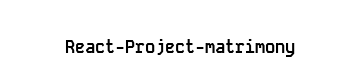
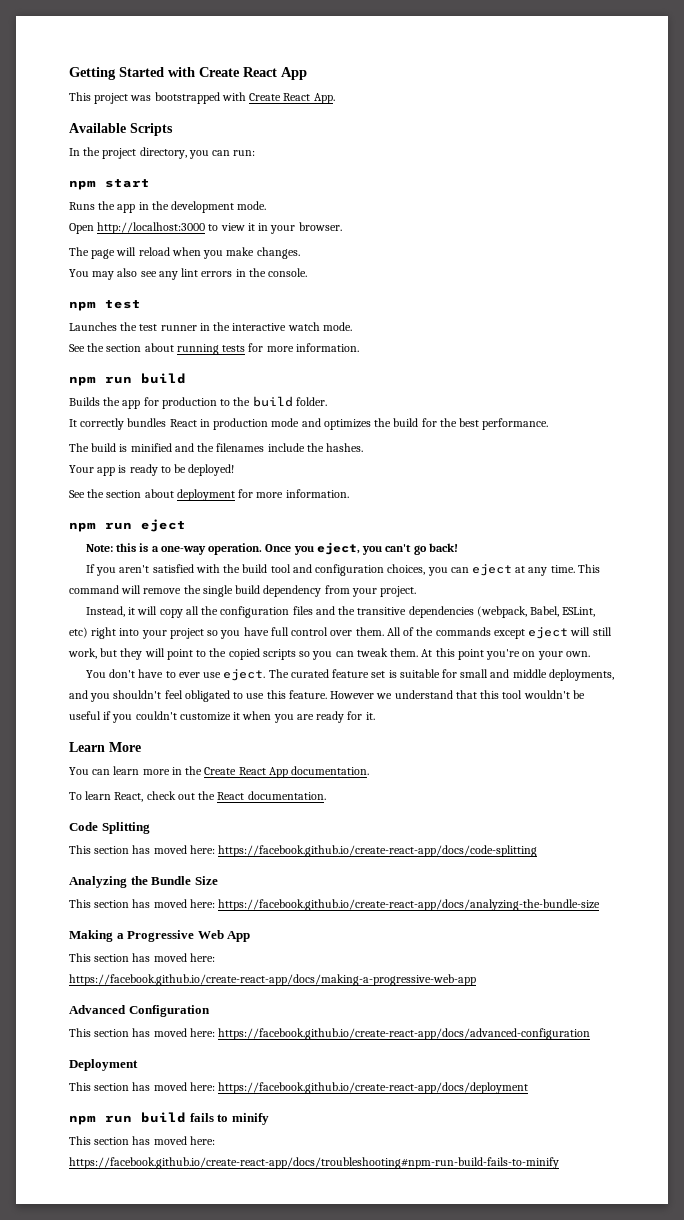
[65,38,295,57] React-Project-matrimony -> [69,67,307,80] [69,92,335,104] [69,123,173,136] [69,147,256,159] [69,179,150,190] [69,201,267,213] [69,222,342,234] [69,247,300,259] [69,268,308,280] [69,300,141,311] [69,322,352,331] [69,343,359,355] [69,373,186,386] [69,396,327,409] [69,418,549,430] [69,443,364,452] [69,464,235,476] [69,489,349,501] [69,519,186,532] [85,542,458,555] [85,564,600,576] [69,585,417,597] [85,606,596,618] [69,627,612,639] [68,648,590,660] [85,669,614,681] [69,690,585,702] [69,711,375,723] [69,742,141,752] [69,766,370,778] [69,791,326,802] [69,822,150,834] [69,845,538,857] [69,876,218,888] [69,899,601,911] [69,930,251,942] [69,953,215,962] [69,974,476,986] [69,1005,210,1017] [69,1028,591,1040] [69,1059,138,1071] [69,1082,529,1094] [69,1112,269,1125] [69,1136,215,1145] [69,1157,559,1169] Getting Started with Create React App // This project was bootstrapped with Create React App. // Available Scripts // In the project directory, you can run: // npm start // Runs the app in the development mode. // Open http://localhost:3000 to view it in your browser. // The page will reload when you make changes. // You may also see any lint errors in the console. // npm test // Launches the test runner in the interactive watch mode. // See the section about running tests for more information. // npm run build // Builds the app for production to the build folder. // It correctly bundles React in production mode and optimizes the build for the best performance. // The build is minified and the filenames include the hashes. // Your app is ready to be deployed! // See the section about deployment for more information. // npm run eject // Note: this is a one-way operation. Once you eject, you can't go back! // If you aren't satisfied with the build tool and configuration choices, you can eject at any time. This command will remove the single build dependency from your project. // Instead, it will copy all the configuration files and the transitive dependencies (webpack, Babel, ESLint, etc) right into your project so you have full control over them. All of the commands except eject will still work, but they will point to the copied scripts so you can tweak them. At this point you're on your own. // You don't have to ever use eject. The curated feature set is suitable for small and middle deployments, and you shouldn't feel obligated to use this feature. However we understand that this tool wouldn't be useful if you couldn't customize it when you are ready for it. // Learn More // You can learn more in the Create React App documentation. // To learn React, check out the React documentation. // Code Splitting // This section has moved here: https://facebook.github.io/create-react-app/docs/code-splitting // Analyzing the Bundle Size // This section has moved here: https://facebook.github.io/create-react-app/docs/analyzing-the-bundle-size // Making a Progressive Web App // This section has moved here: https://facebook.github.io/create-react-app/docs/making-a-progressive-web-app // Advanced Configuration // This section has moved here: https://facebook.github.io/create-react-app/docs/advanced-configuration // Deployment // This section has moved here: https://facebook.github.io/create-react-app/docs/deployment // npm run build fails to minify // This section has moved here: https://facebook.github.io/create-react-app/docs/troubleshooting#npm-run-build-fails-to-minify

